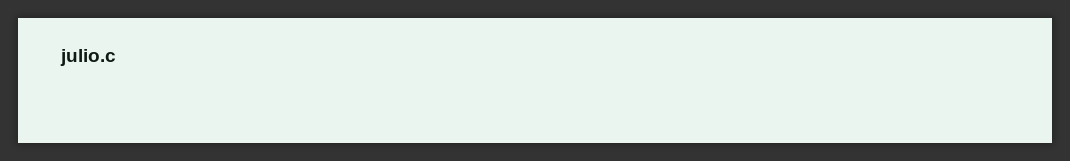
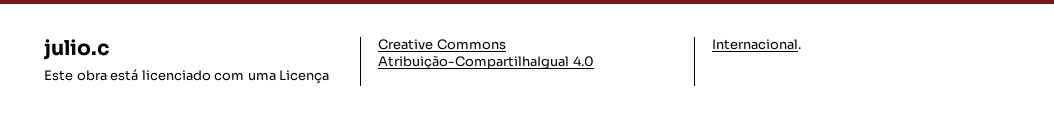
(116, 57) none -> [44,69,330,84] [378,39,506,50] [378,56,594,70] [712,39,801,50] // Este obra está licenciado com uma Licença Creative Commons Atribuição-CompartilhaIgual 4.0 Internacional.

